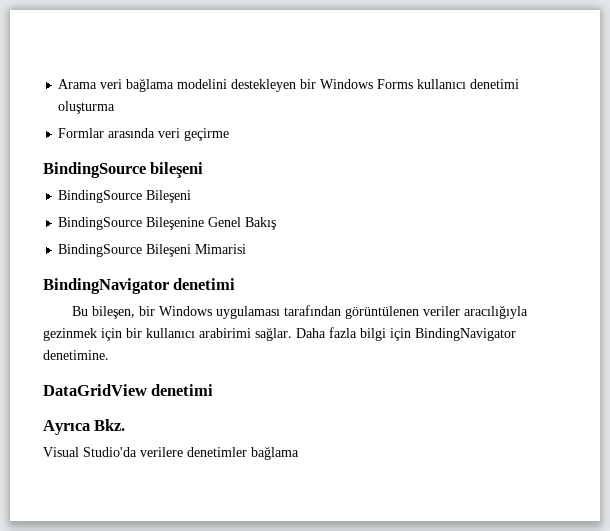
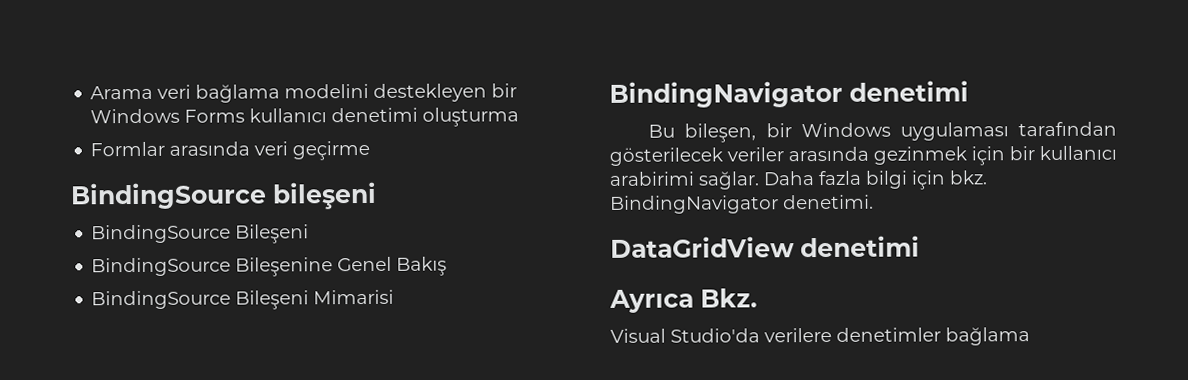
[344,305,528,319] görüntülenen veriler aracılığıyla -> [609,146,869,166] gösterilecek veriler arasında
[415,328,516,341] [43,350,109,360] BindingNavigator denetimine. -> [949,170,987,185] [610,194,874,214] bkz. BindingNavigator denetimi.

